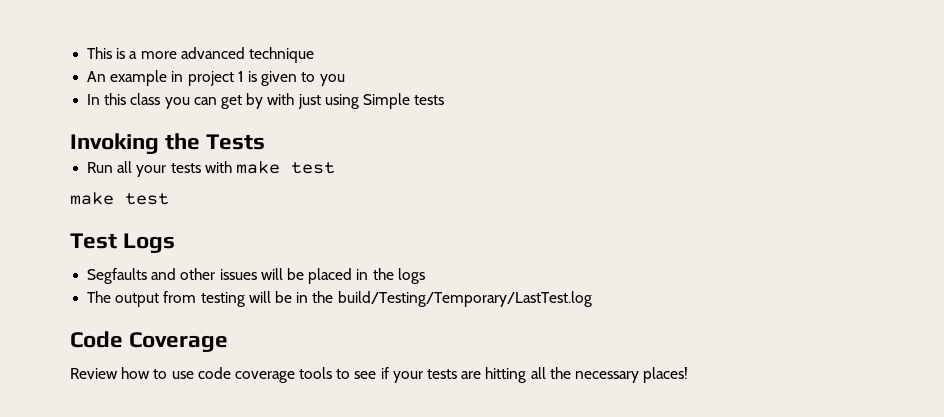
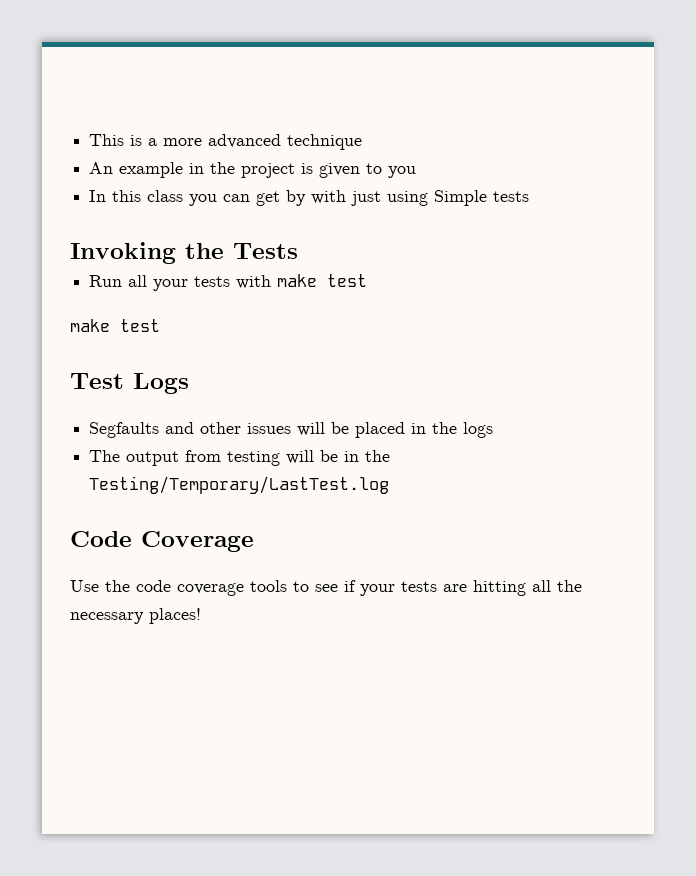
[187,71,244,86] project 1 -> [210,162,296,178] the project
[337,291,592,307] build/Testing/Temporary/LastTest.log -> [89,476,390,494] Testing/Temporary/LastTest.log
[70,367,194,379] Review how to use -> [70,580,130,592] Use the

